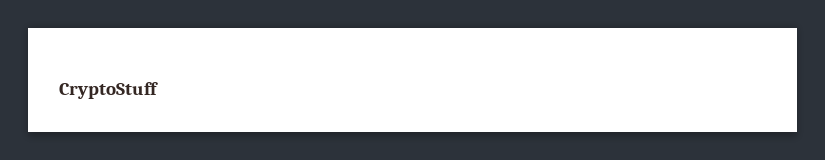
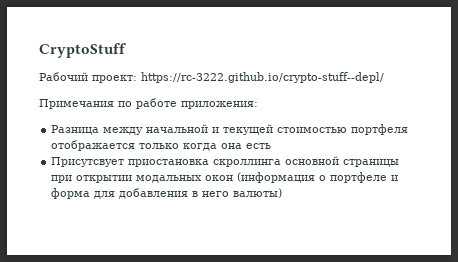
(158, 90) none -> [39,72,384,83] [39,98,258,109] [51,124,409,135] [51,140,272,151] [51,156,400,167] [51,172,399,183] [51,188,283,199] // Рабочий проект: https://rc-3222.github.io/crypto-stuff--depl/ // Примечания по работе приложения: // Разница между начальной и текущей стоимостью портфеля отображается только когда она есть // Присутсвует приостановка скроллинга основной страницы при открытии модальных окон (информация о портфеле и форма для добавления в него валюты)

